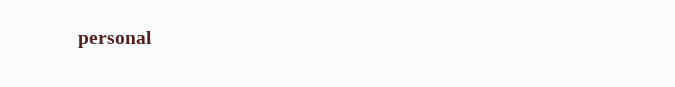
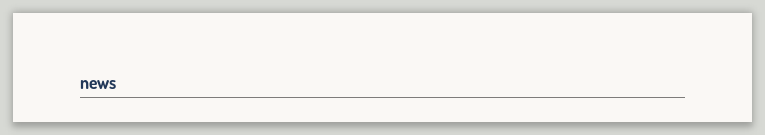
[78,31,152,48] personal -> [80,80,116,89] news

